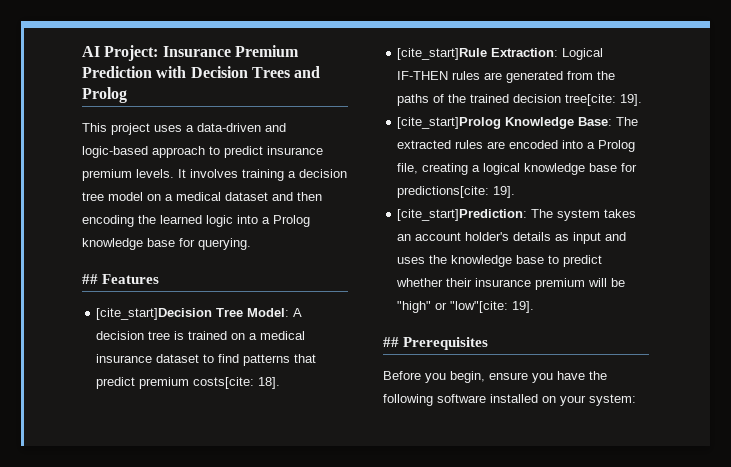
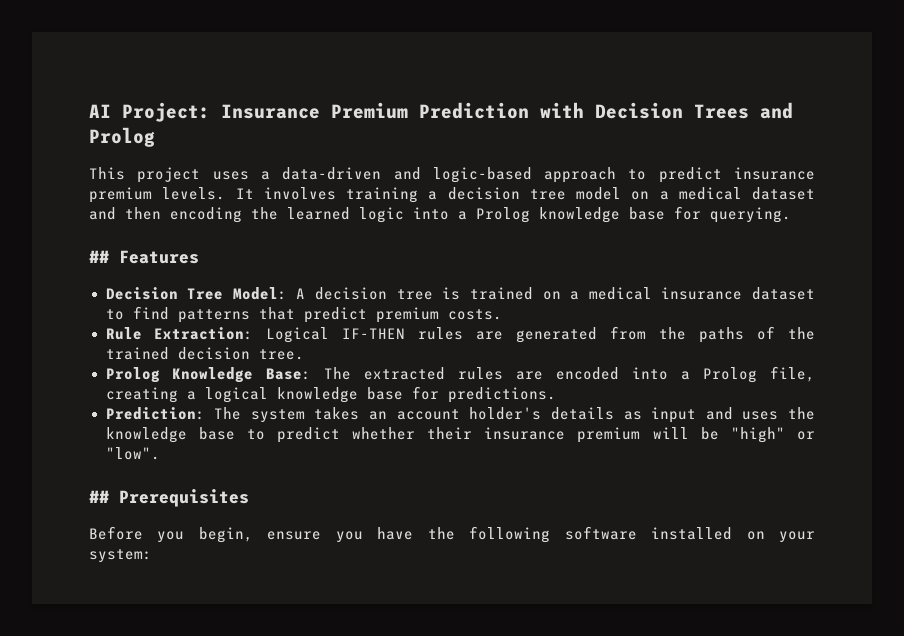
[96,308,213,320] [cite_start]Decision -> [105,287,178,300] Decision
[193,377,281,389] [397,48,488,60] costs[cite: 18]. // [cite_start]Rule -> [447,309,502,320] [105,327,142,340] costs. // Rule
[565,94,643,106] [397,117,502,129] tree[cite: 19]. // [cite_start]Prolog -> [258,349,304,360] [105,367,160,383] tree. // Prolog
[397,186,516,198] [397,209,528,221] predictions[cite: 19]. // [cite_start]Prediction: -> [447,387,556,403] [105,407,205,420] predictions. // Prediction:
[450,301,535,313] "low"[cite: 19]. -> [105,447,160,460] "low".

